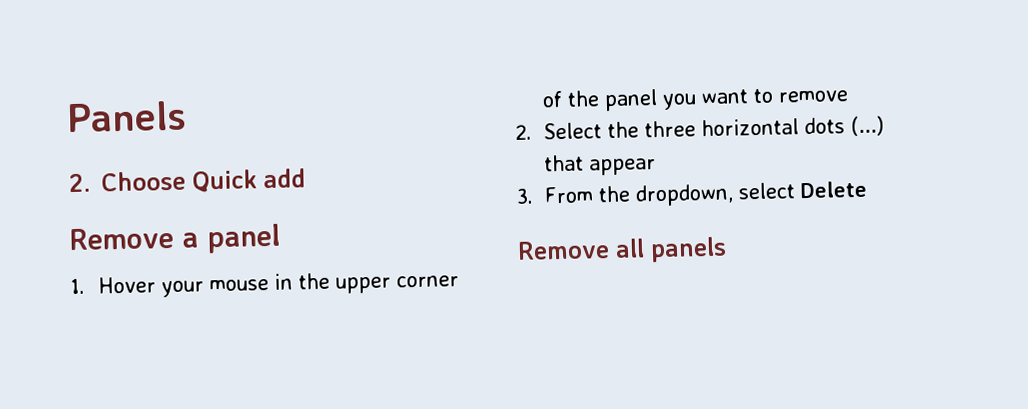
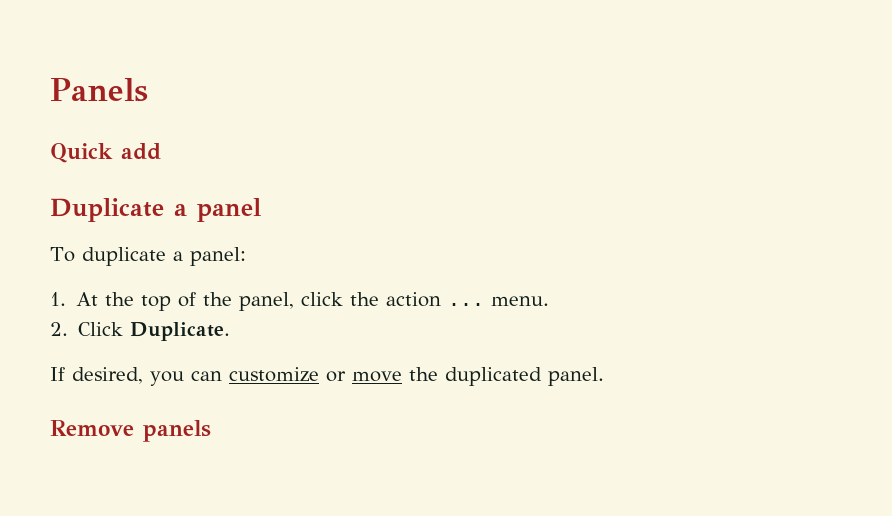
[68,170,186,193] 2. Choose -> (148, 90) none
[69,226,174,251] Remove -> [50,198,164,222] Duplicate
[70,272,460,298] [542,88,849,112] [515,115,885,140] [544,154,657,176] [516,180,868,207] [517,238,645,260] 1. Hover your mouse in the upper corner of the panel you want to remove // 2. Select the three horizontal dots (...) that appear // 3. From the dropdown, select Delete // Remove all -> [50,247,246,266] [50,292,550,311] [50,322,231,341] [50,367,604,386] [50,420,134,436] To duplicate a panel: // 1. At the top of the panel, click the action ... menu. // 2. Click Duplicate. // If desired, you can customize or move the duplicated panel. // Remove

